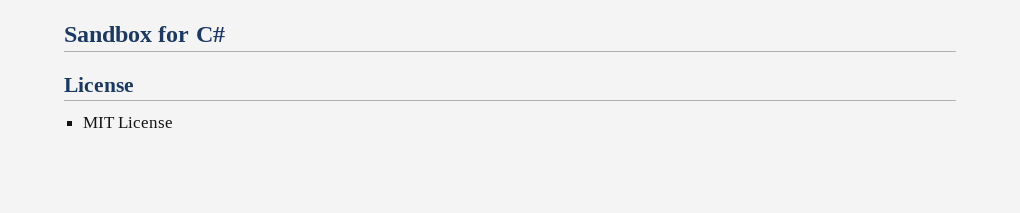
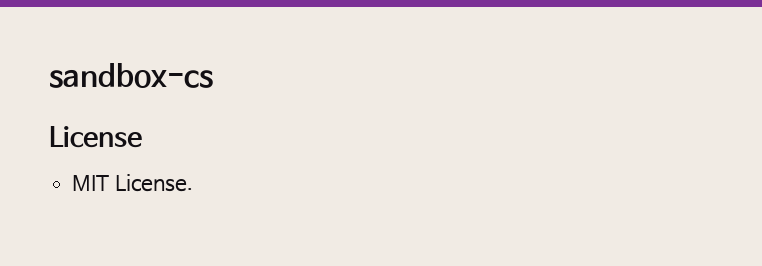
[64,26,225,42] Sandbox for C# -> [49,63,213,88] sandbox-cs
[118,117,174,128] License -> [114,174,193,192] License.

